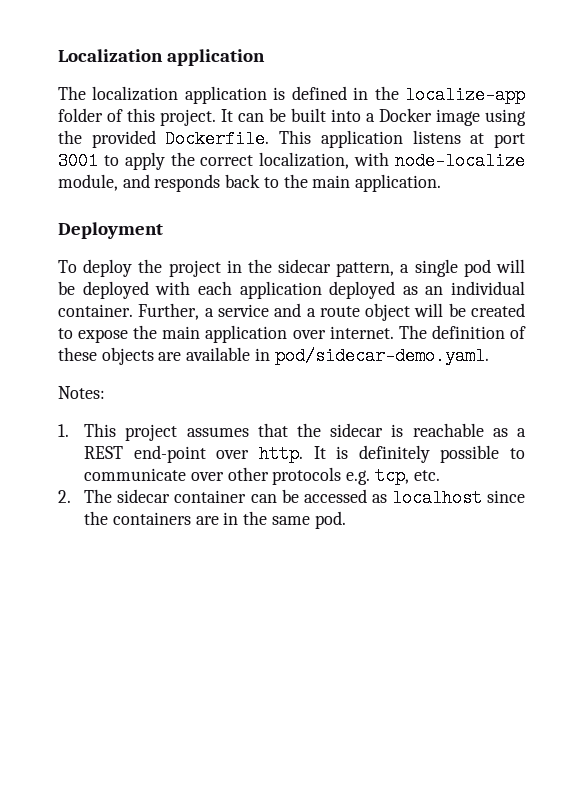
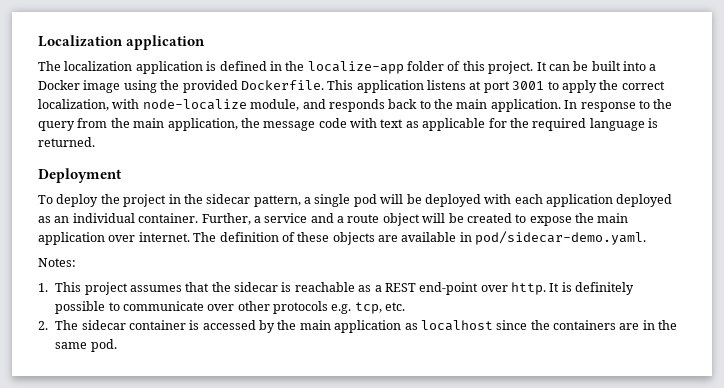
(442, 183) none -> [564,99,673,112] [38,118,658,131] [38,137,95,147] In response to the query from the main application, the message code with text as applicable for the required language is returned.
[250,489,367,503] can be accessed -> [189,320,402,333] is accessed by the main application

